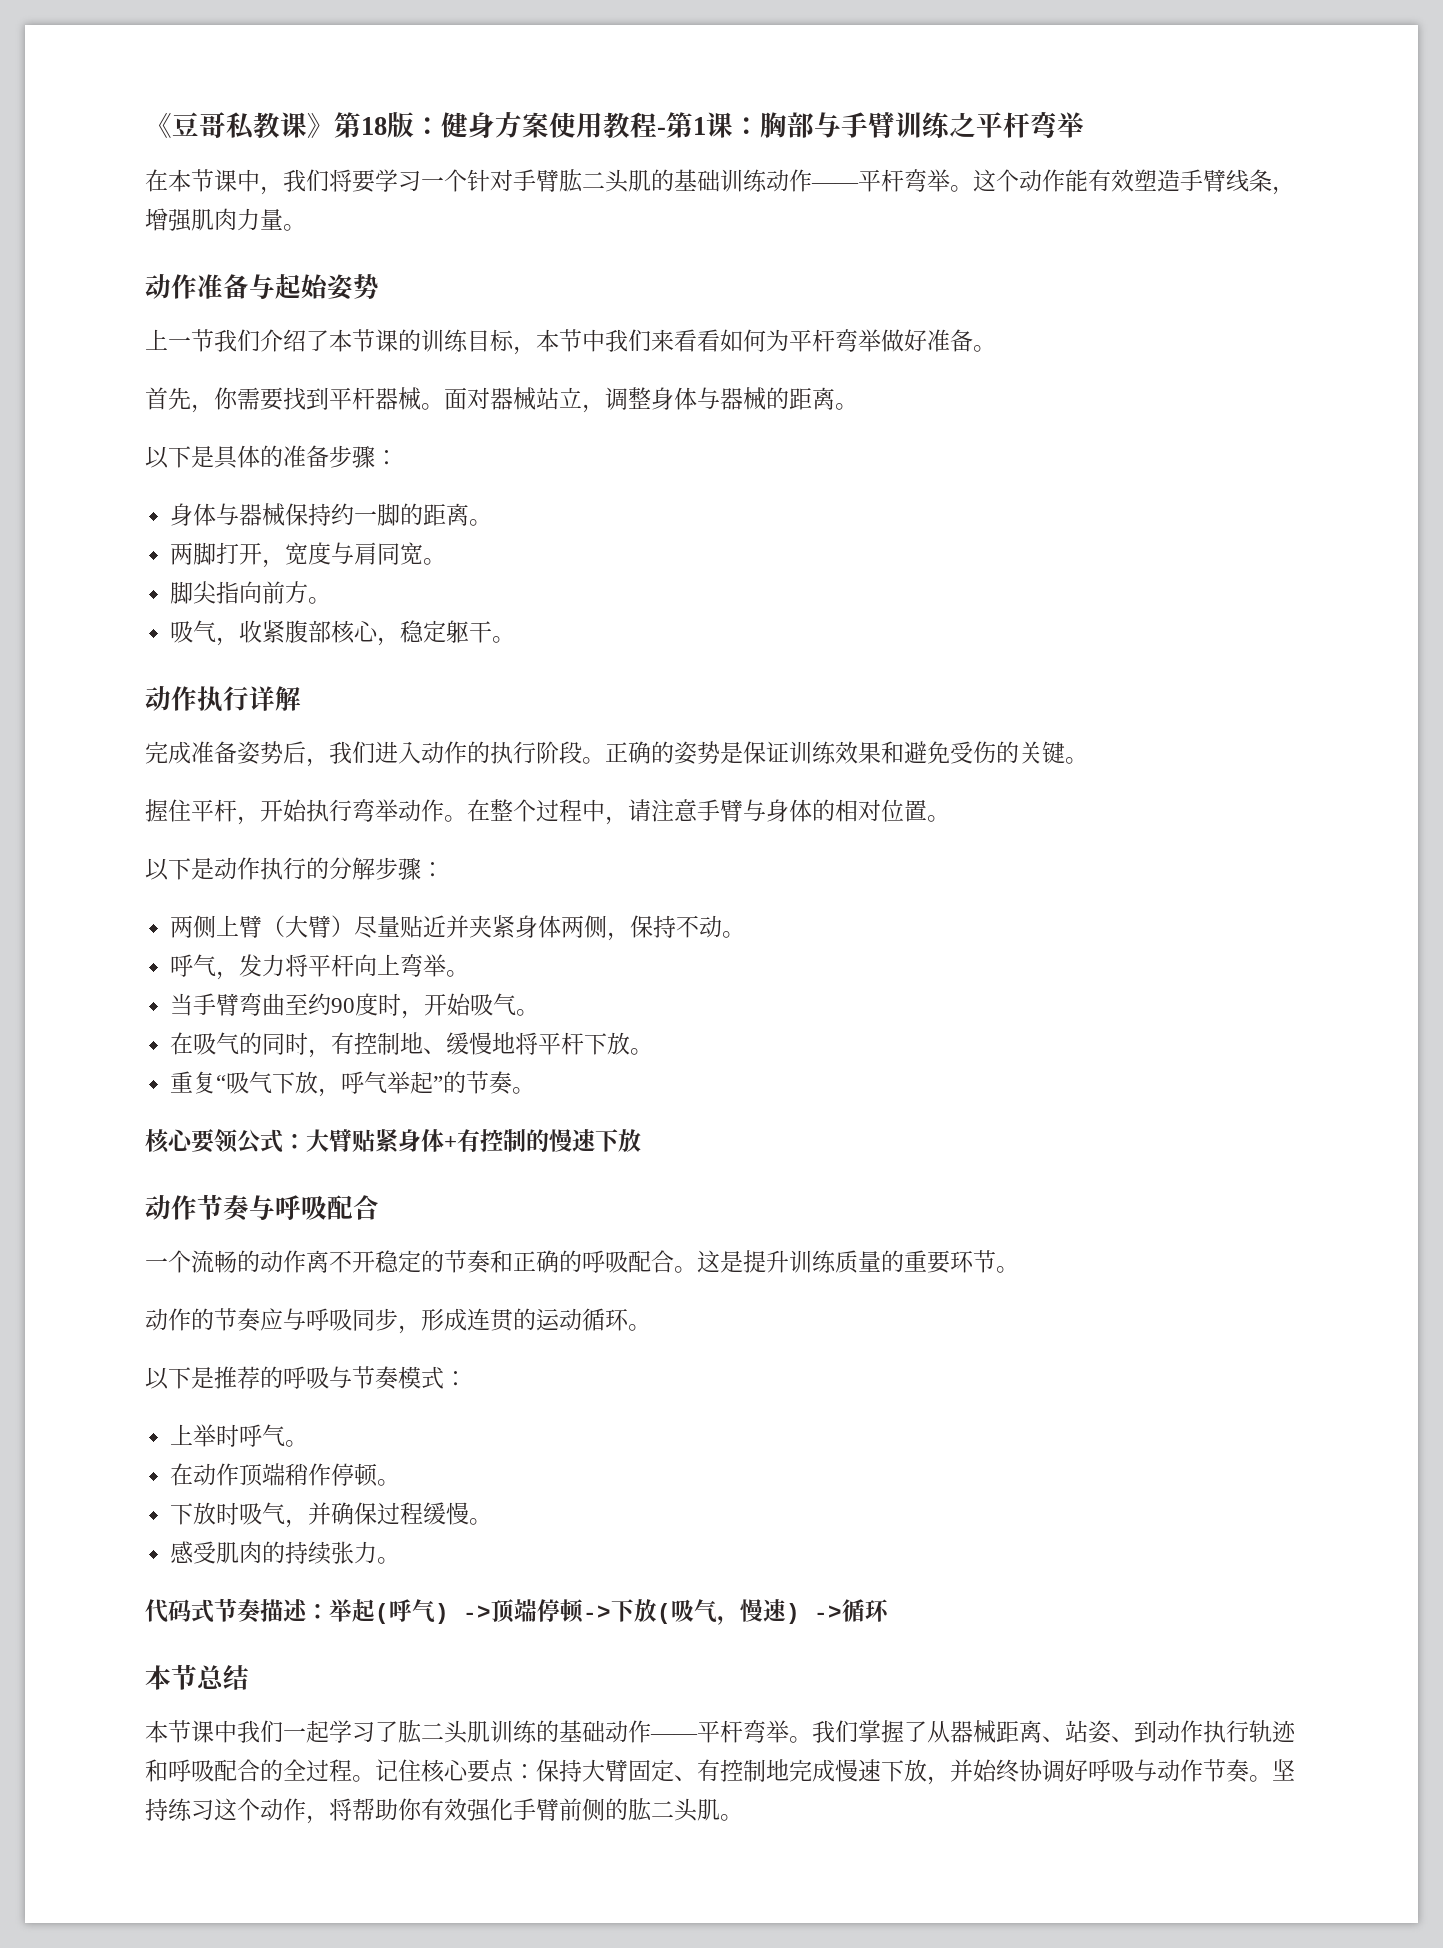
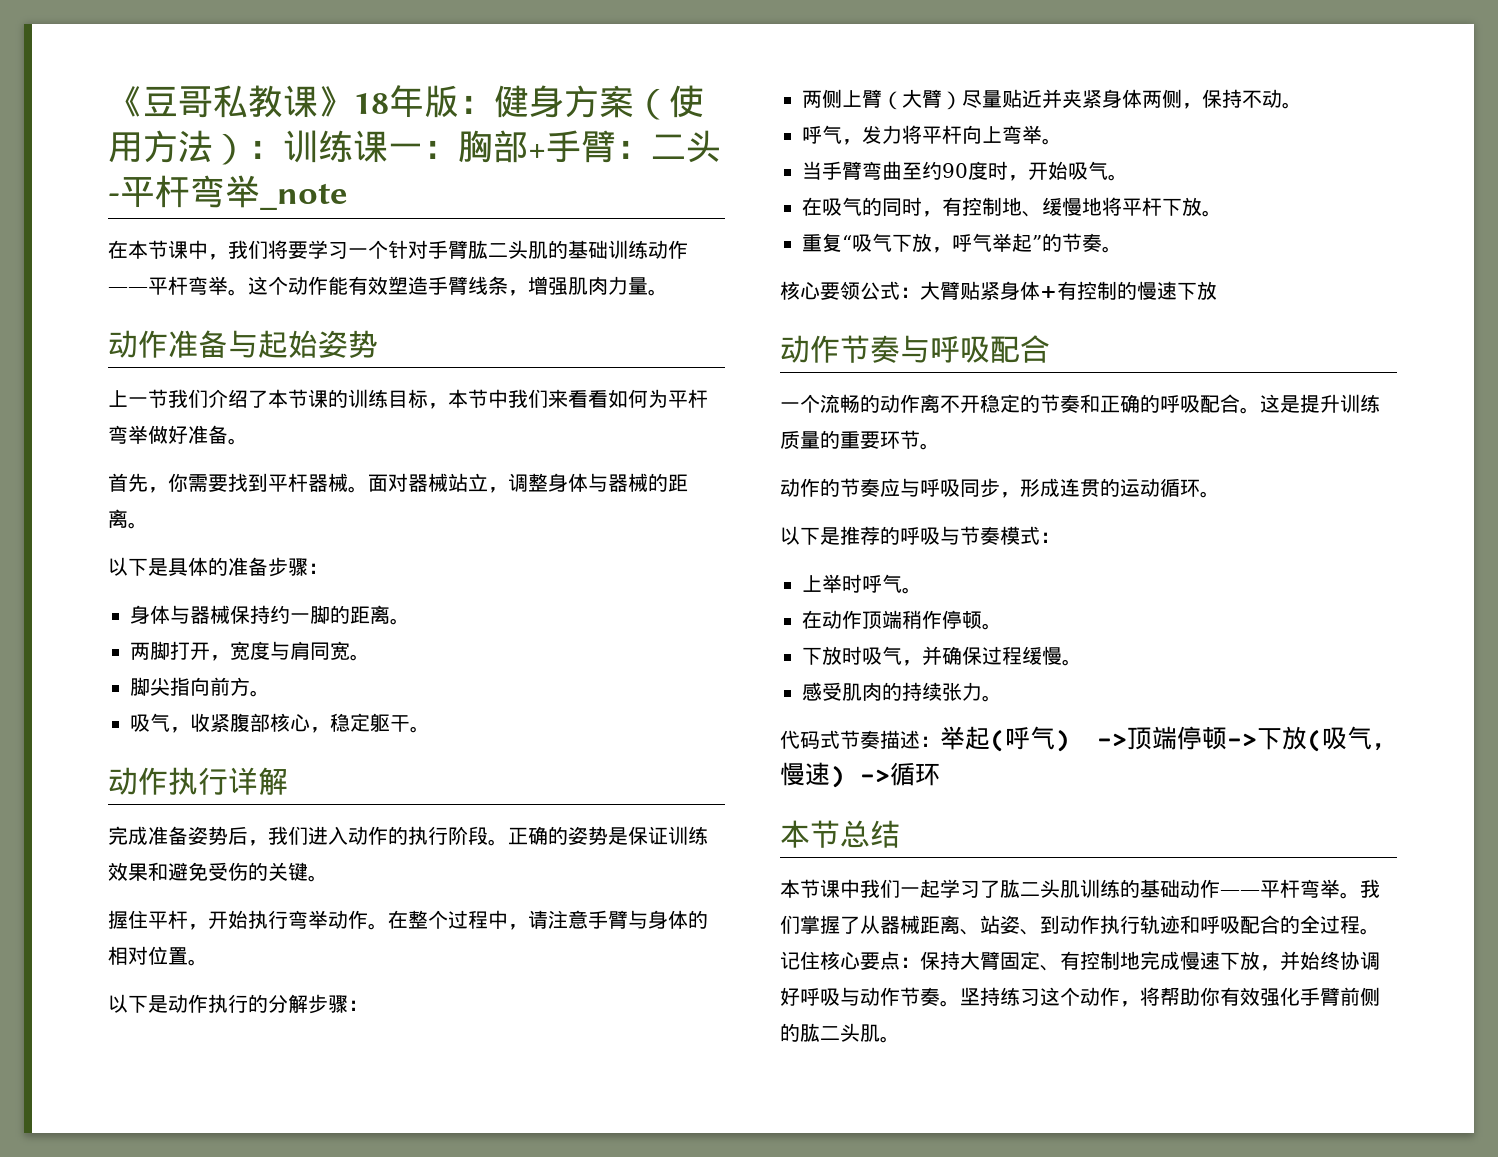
[334,112,387,138] 第18 -> [353,85,424,118] 18年
[549,112,1084,138] 使用教程-第1课：胸部与手臂训练之平杆弯举 -> [634,85,704,120] [108,130,721,165] [108,175,348,210] （使用方法）：训练课一：胸部+手臂：二头-平杆弯举_note

